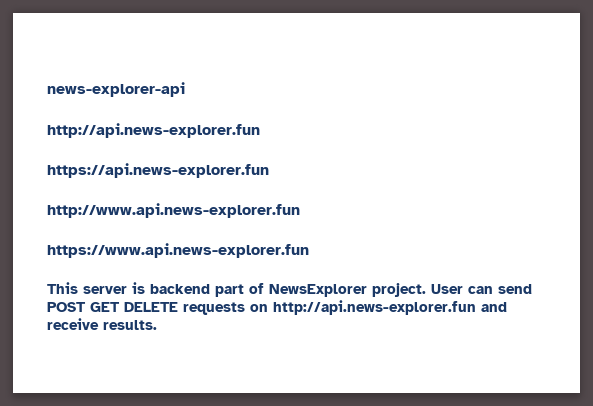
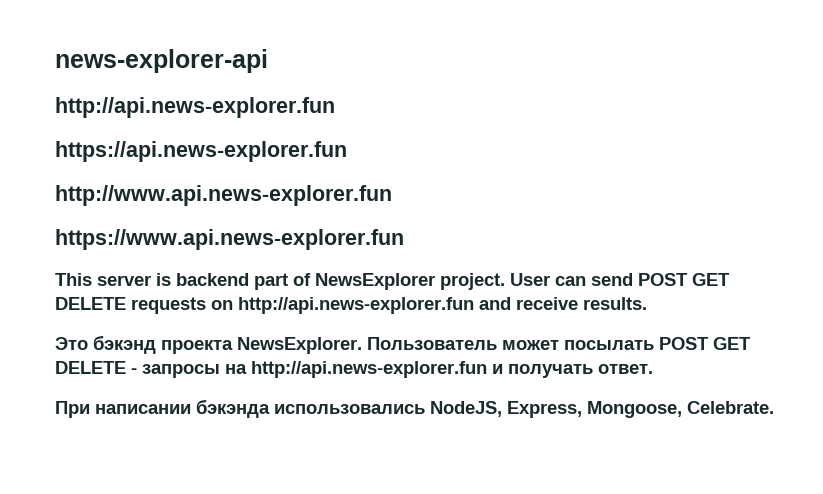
(157, 325) none -> [55,335,751,354] [55,361,653,378] [55,399,774,418] // Это бэкэнд проекта NewsExplorer. Пользователь может посылать POST GET DELETE - запросы на http://api.news-explorer.fun и получать ответ. // При написании бэкэнда использовались NodeJS, Express, Mongoose, Celebrate.

